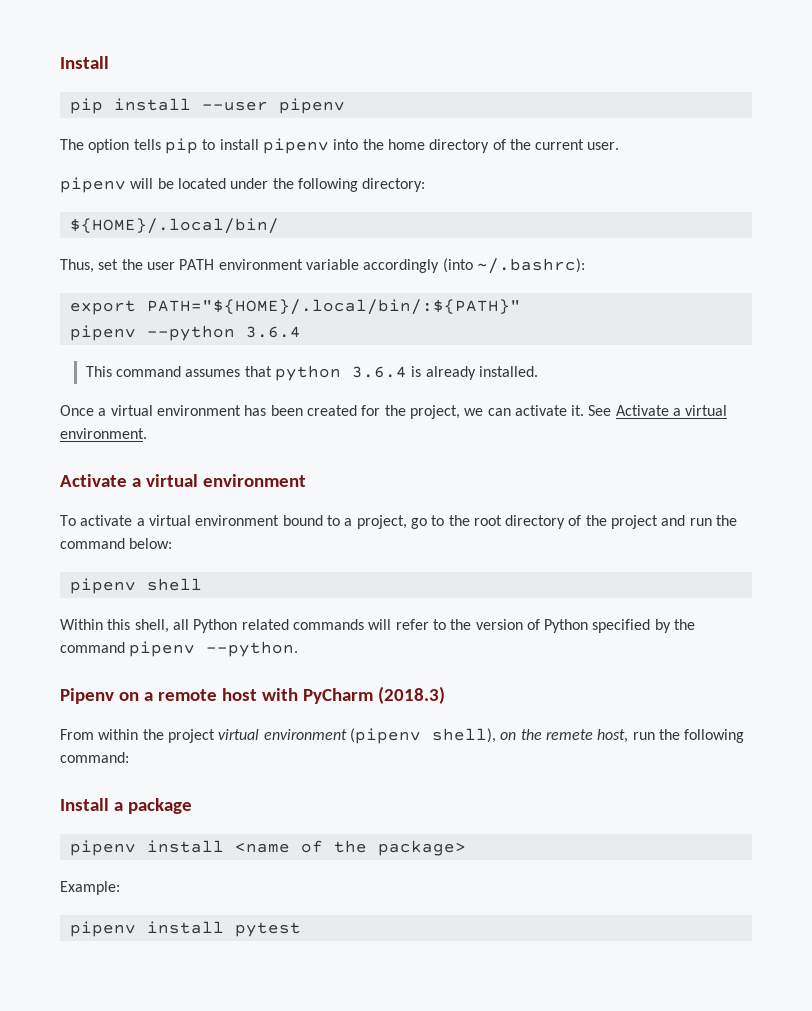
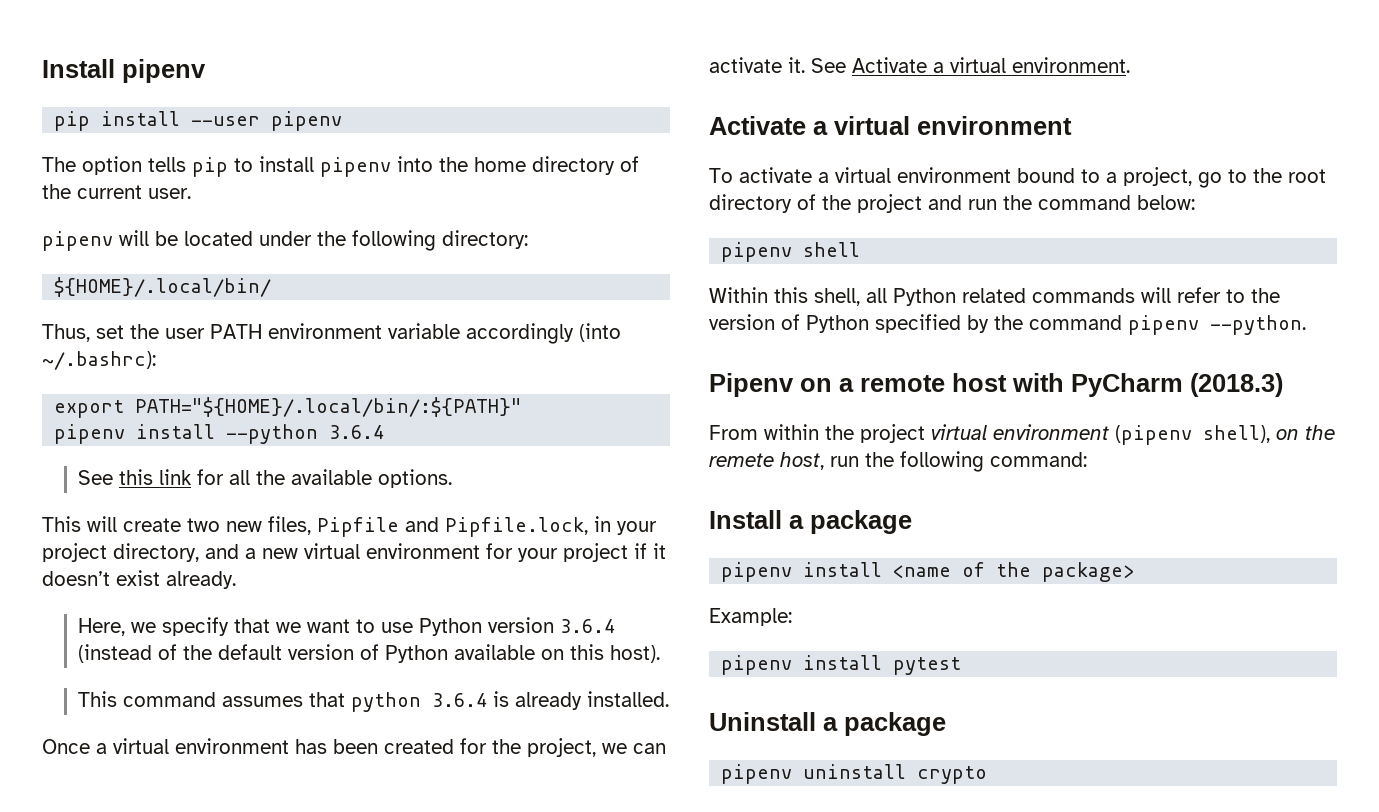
[60,56,109,69] Install -> [42,59,206,83] Install pipenv
(136, 333) none -> [136,424,216,439] install
(301, 332) none -> [78,469,453,488] [42,516,657,537] [42,543,666,562] [42,570,236,589] [78,617,616,636] [78,644,661,663] // See this link for all the available options. // This will create two new files, Pipfile and Pipfile.lock, in your project directory, and a new virtual environment for your project if it doesn’t exist already. // Here, we specify that we want to use Python version 3.6.4 (instead of the default version of Python available on this host).
(301, 929) none -> [709,712,946,736] [721,764,988,784] // Uninstall a package // pipenv uninstall crypto

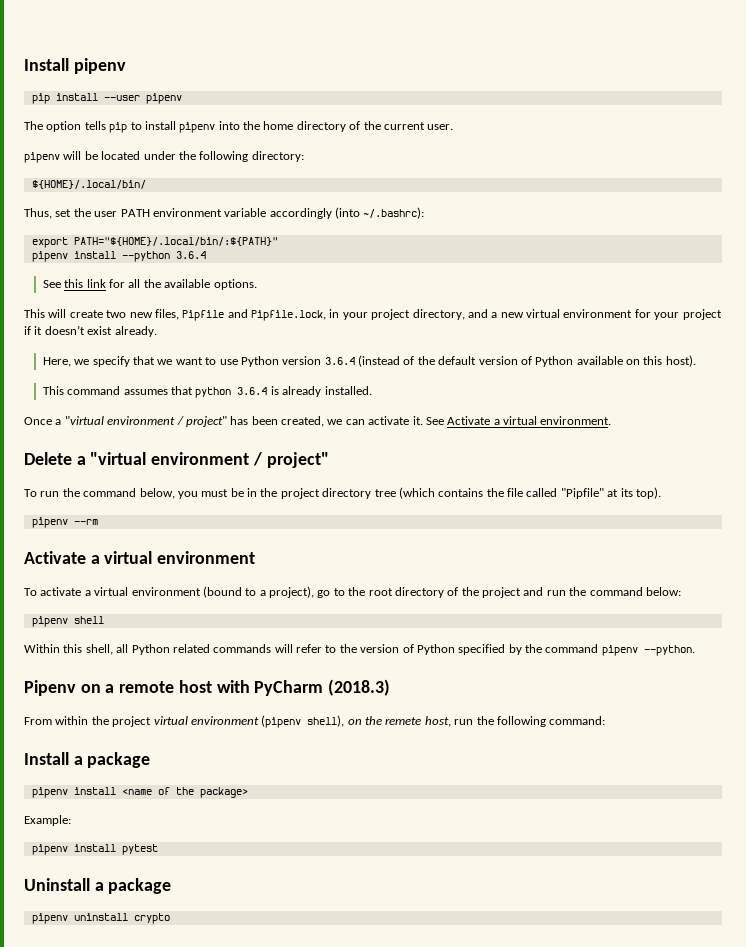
[113,738,596,757] virtual environment has been created for the project, -> [64,416,324,427] "virtual environment / project" has been created,
(1130, 65) none -> [24,452,329,468] [24,487,661,499] [31,517,98,528] // Delete a "virtual environment / project" // To run the command below, you must be in the project directory tree (which contains the file called "Pipfile" at its top). // pipenv --rm
[1017,168,1075,183] bound -> [202,586,242,598] (bound
[1123,167,1192,186] project, -> [269,586,314,598] project),

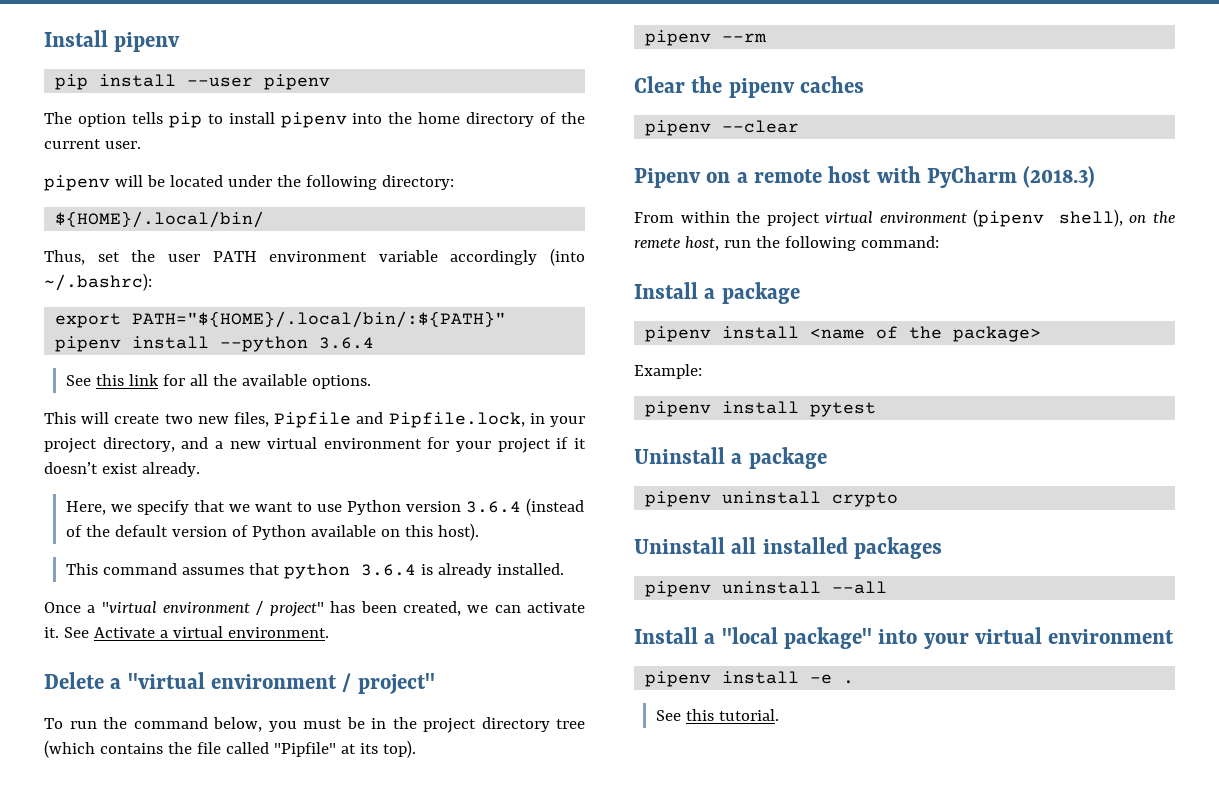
[24,551,256,564] [24,586,681,598] [31,616,104,627] [24,644,695,656] Activate a virtual environment // To activate a virtual environment (bound to a project), go to the root directory of the project and run the command below: // pipenv shell // Within this shell, all Python related commands will refer to the version of Python specified by the command pipenv --python. -> [634,76,865,98] [645,120,800,136] Clear the pipenv caches // pipenv --clear
(170, 918) none -> [634,537,943,559] [645,581,888,597] [634,627,1175,649] [645,671,855,687] [656,709,780,721] // Uninstall all installed packages // pipenv uninstall --all // Install a "local package" into your virtual environment // pipenv install -e . // See this tutorial.

